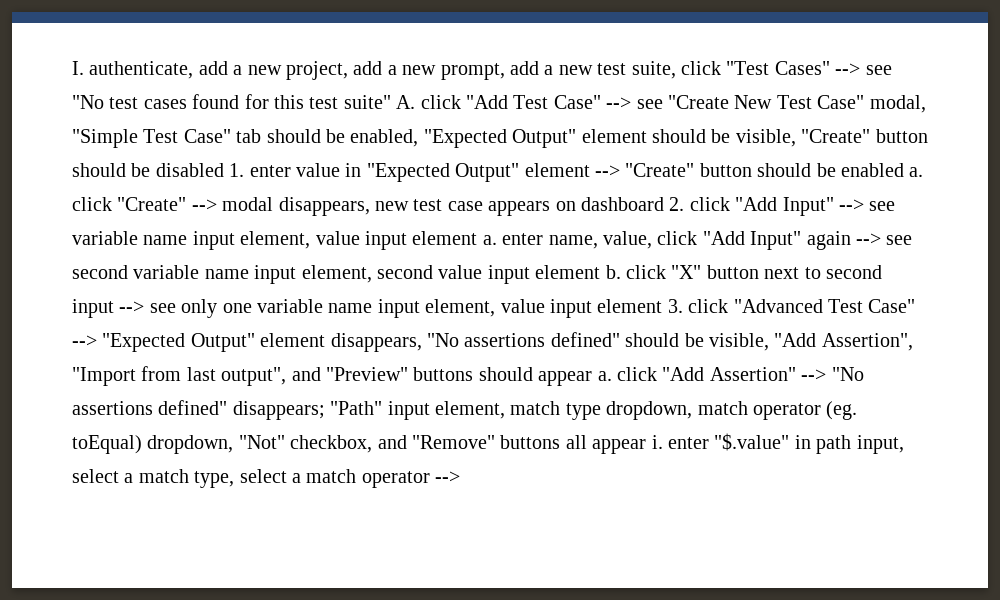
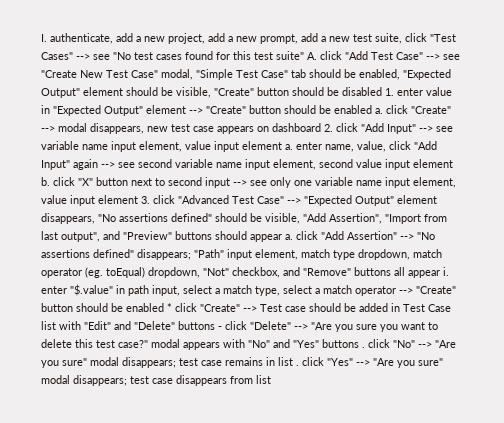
(461, 477) none -> [416,286,456,294] [41,303,451,312] [41,321,438,332] [41,339,456,350] [41,357,443,368] [41,375,271,386] "Create" button should be enabled * click "Create" --> Test case should be added in Test Case list with "Edit" and "Delete" buttons - click "Delete" --> "Are you sure you want to delete this test case?" modal appears with "No" and "Yes" buttons . click "No" --> "Are you sure" modal disappears; test case remains in list . click "Yes" --> "Are you sure" modal disappears; test case disappears from list

